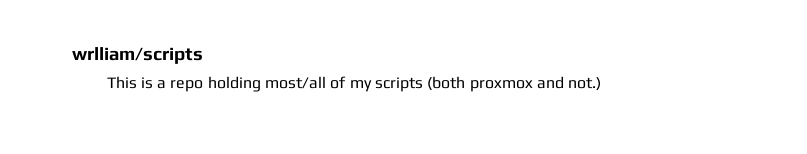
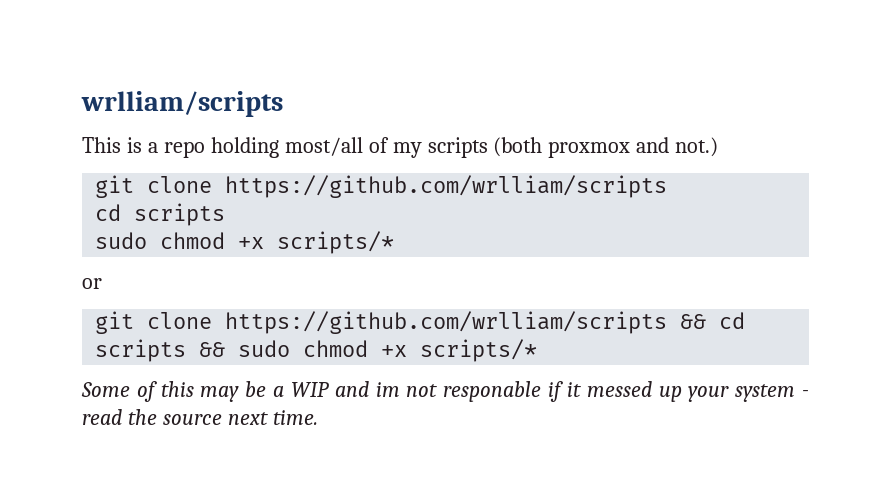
(602, 84) none -> [95,175,668,198] [95,203,226,226] [95,231,395,254] [82,278,102,289] [95,311,746,334] [95,339,538,362] [81,381,810,402] [82,409,318,425] // git clone https://github.com/wrlliam/scripts // cd scripts // sudo chmod +x scripts/* // or // git clone https://github.com/wrlliam/scripts && cd scripts && sudo chmod +x scripts/* // Some of this may be a WIP and im not responable if it messed up your system - read the source next time.

